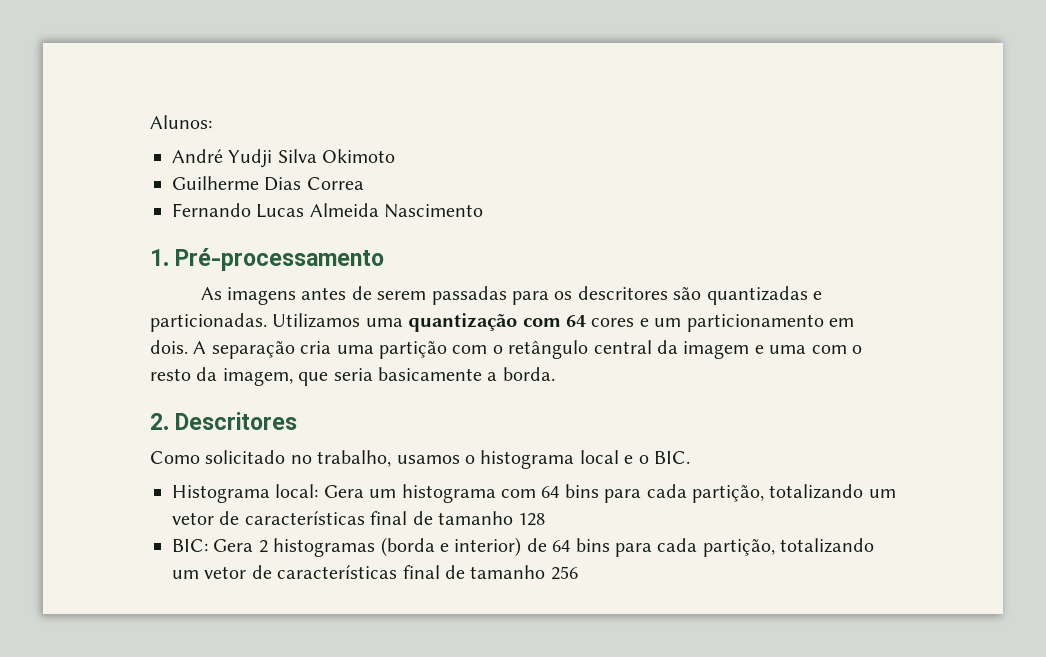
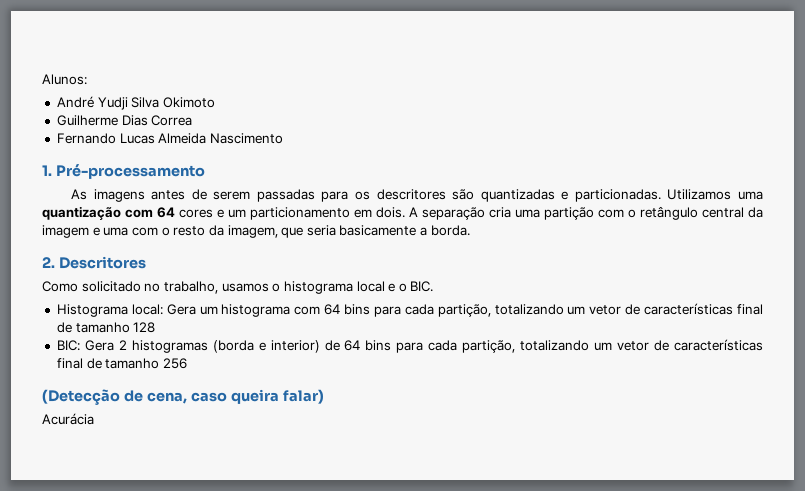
(578, 573) none -> [42,389,324,405] [42,413,94,425] // (Detecção de cena, caso queira falar) // Acurácia

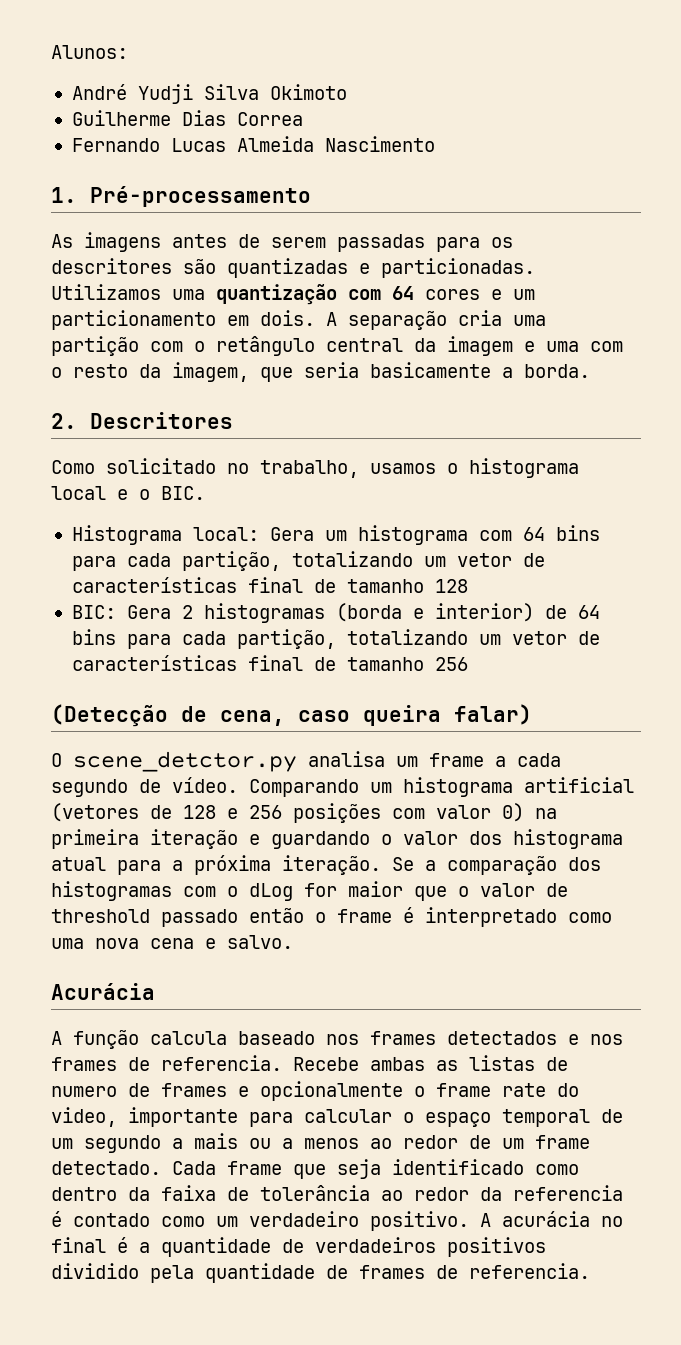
[42,413,94,425] Acurácia -> [51,751,561,772] [51,777,634,797] [51,803,557,823] [51,829,623,849] [51,855,601,875] [51,881,568,901] [51,907,612,927] [51,935,293,949] [51,983,155,1000] [51,1030,623,1049] [51,1055,568,1071] [51,1081,579,1101] [51,1107,623,1127] [51,1133,590,1153] [51,1159,579,1179] [51,1185,623,1201] [51,1211,623,1231] [51,1237,546,1257] [51,1263,590,1283] O scene_detctor.py analisa um frame a cada segundo de vídeo. Comparando um histograma artificial (vetores de 128 e 256 posições com valor 0) na primeira iteração e guardando o valor dos histograma atual para a próxima iteração. Se a comparação dos histogramas com o dLog for maior que o valor de threshold passado então o frame é interpretado como uma nova cena e salvo. // Acurácia // A função calcula baseado nos frames detectados e nos frames de referencia. Recebe ambas as listas de numero de frames e opcionalmente o frame rate do video, importante para calcular o espaço temporal de um segundo a mais ou a menos ao redor de um frame detectado. Cada frame que seja identificado como dentro da faixa de tolerância ao redor da referencia é contado como um verdadeiro positivo. A acurácia no final é a quantidade de verdadeiros positivos dividido pela quantidade de frames de referencia.

